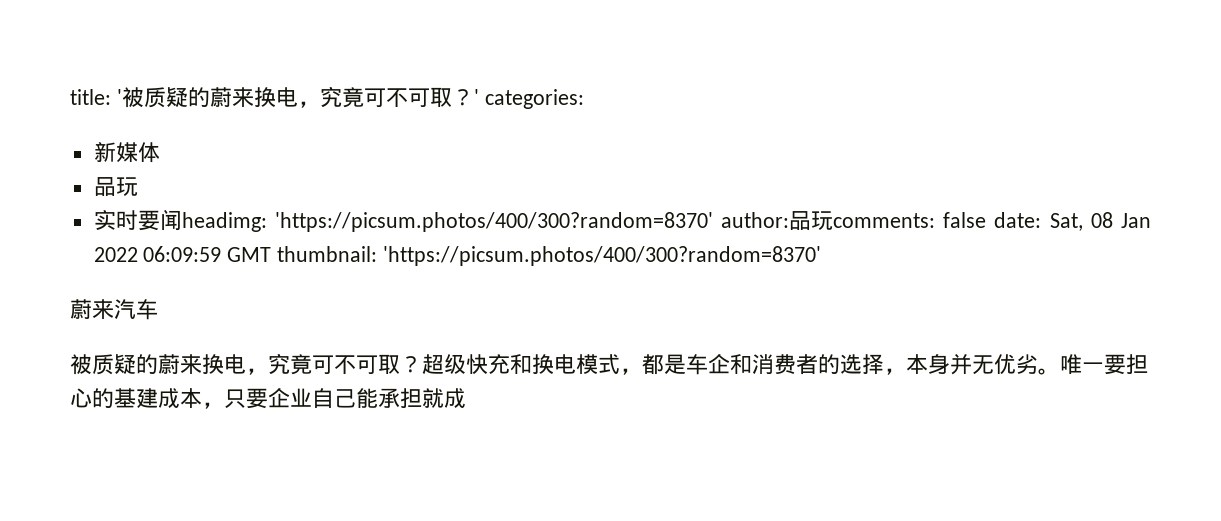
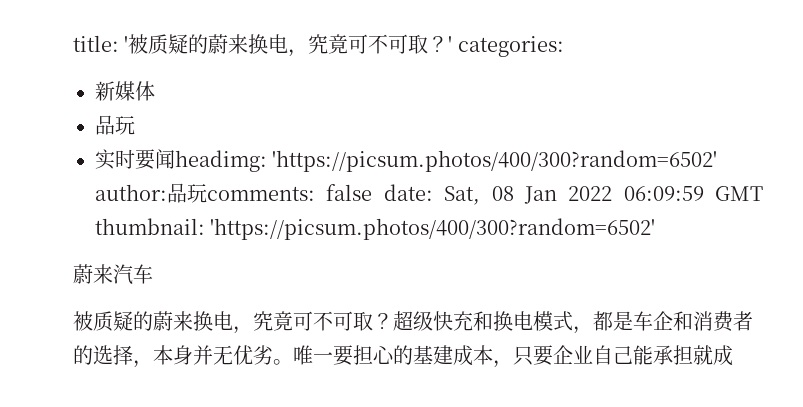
[274,212,713,232] 'https://picsum.photos/400/300?random=8370' -> [272,150,718,172] 'https://picsum.photos/400/300?random=6502'
[382,246,821,266] 'https://picsum.photos/400/300?random=8370' -> [210,218,656,240] 'https://picsum.photos/400/300?random=6502'

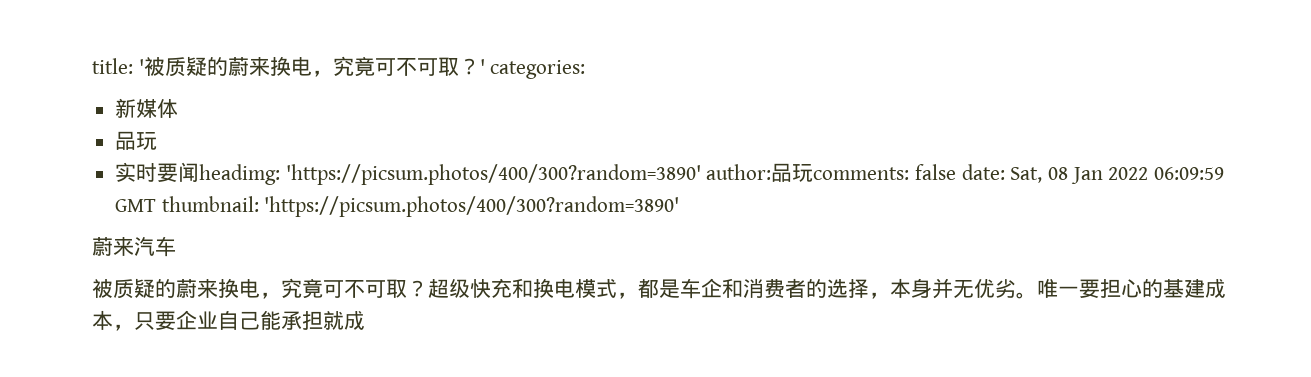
[272,150,718,172] 'https://picsum.photos/400/300?random=6502' -> [285,164,701,185] 'https://picsum.photos/400/300?random=3890'
[210,218,656,240] 'https://picsum.photos/400/300?random=6502' -> [264,196,680,217] 'https://picsum.photos/400/300?random=3890'

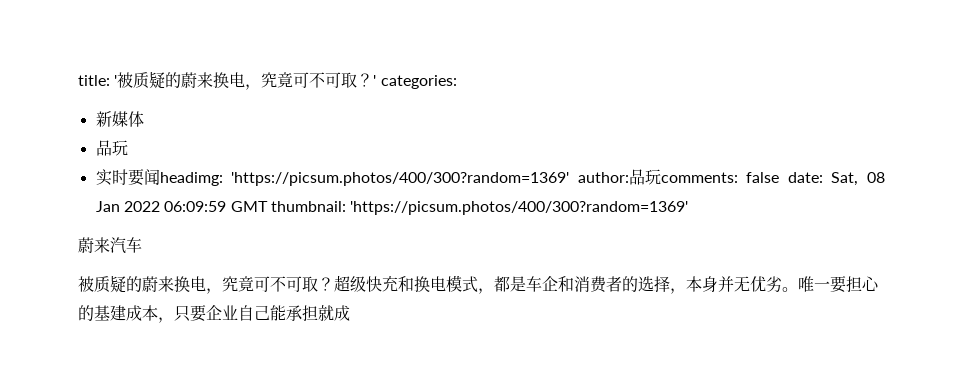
[285,164,701,185] 'https://picsum.photos/400/300?random=3890' -> [231,172,570,186] 'https://picsum.photos/400/300?random=1369'
[264,196,680,217] 'https://picsum.photos/400/300?random=3890' -> [350,201,689,215] 'https://picsum.photos/400/300?random=1369'

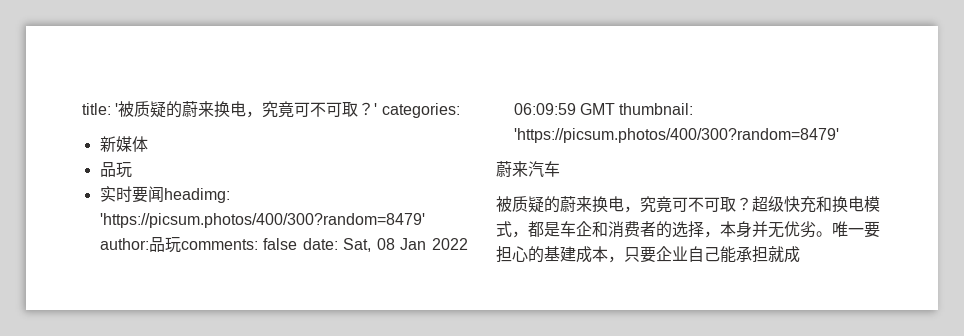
[231,172,570,186] 'https://picsum.photos/400/300?random=1369' -> [99,213,425,228] 'https://picsum.photos/400/300?random=8479'
[350,201,689,215] 'https://picsum.photos/400/300?random=1369' -> [513,128,839,143] 'https://picsum.photos/400/300?random=8479'

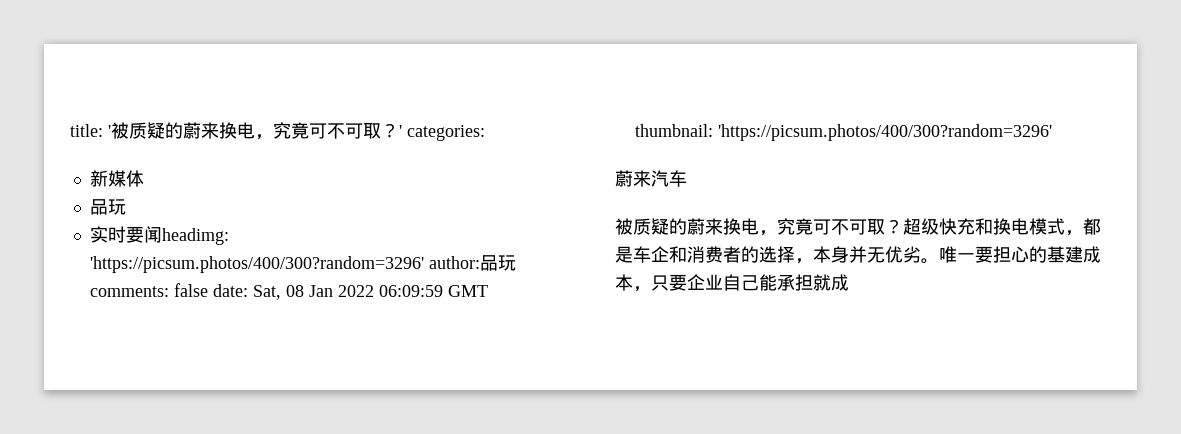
[99,213,425,228] 'https://picsum.photos/400/300?random=8479' -> [89,256,424,273] 'https://picsum.photos/400/300?random=3296'
[513,128,839,143] 'https://picsum.photos/400/300?random=8479' -> [717,124,1052,141] 'https://picsum.photos/400/300?random=3296'

